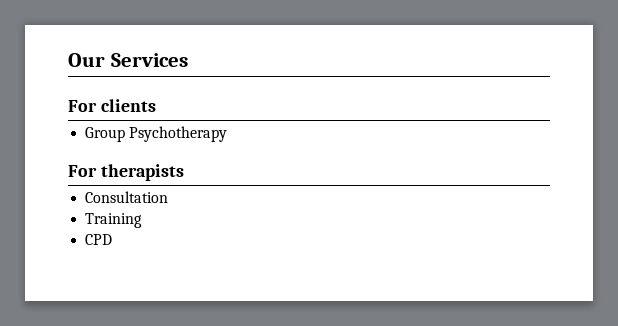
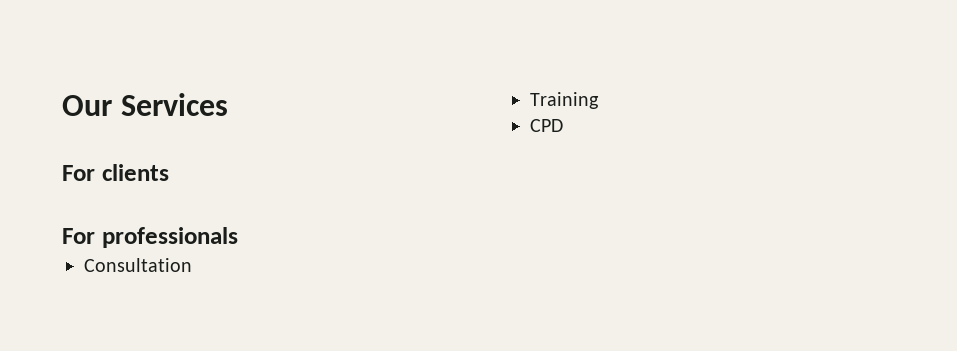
[85,126,228,142] [68,164,184,181] // Group Psychotherapy // For therapists -> [62,227,238,248] // For professionals

